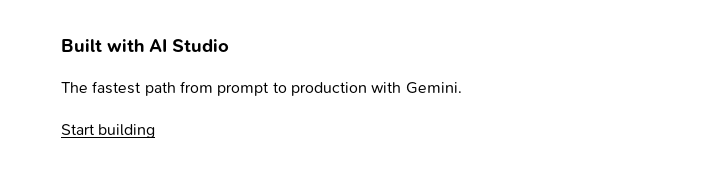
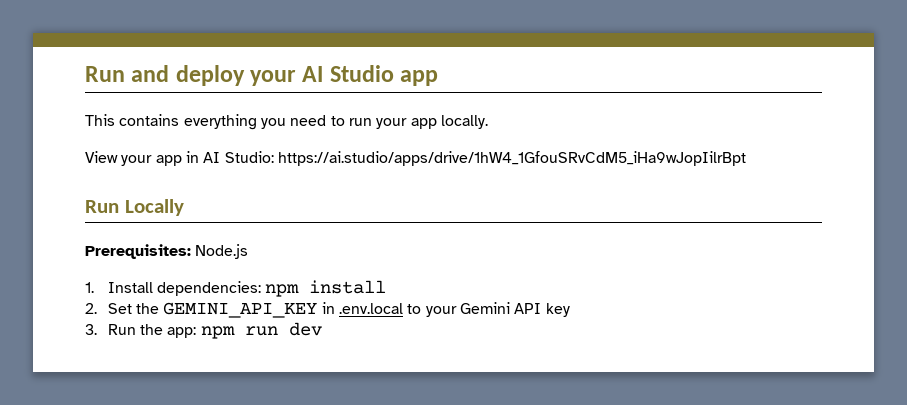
[61,39,229,52] [61,81,462,96] [61,124,156,138] Built with AI Studio // The fastest path from prompt to production with Gemini. // Start building -> [85,65,439,86] [85,114,488,130] [85,151,746,166] [85,199,184,216] [85,244,249,259] [85,280,387,297] [85,302,570,318] [85,322,322,339] Run and deploy your AI Studio app // This contains everything you need to run your app locally. // View your app in AI Studio: https://ai.studio/apps/drive/1hW4_1GfouSRvCdM5_iHa9wJopIilrBpt // Run Locally // Prerequisites: Node.js // 1. Install dependencies: npm install // 2. Set the GEMINI_API_KEY in .env.local to your Gemini API key // 3. Run the app: npm run dev

